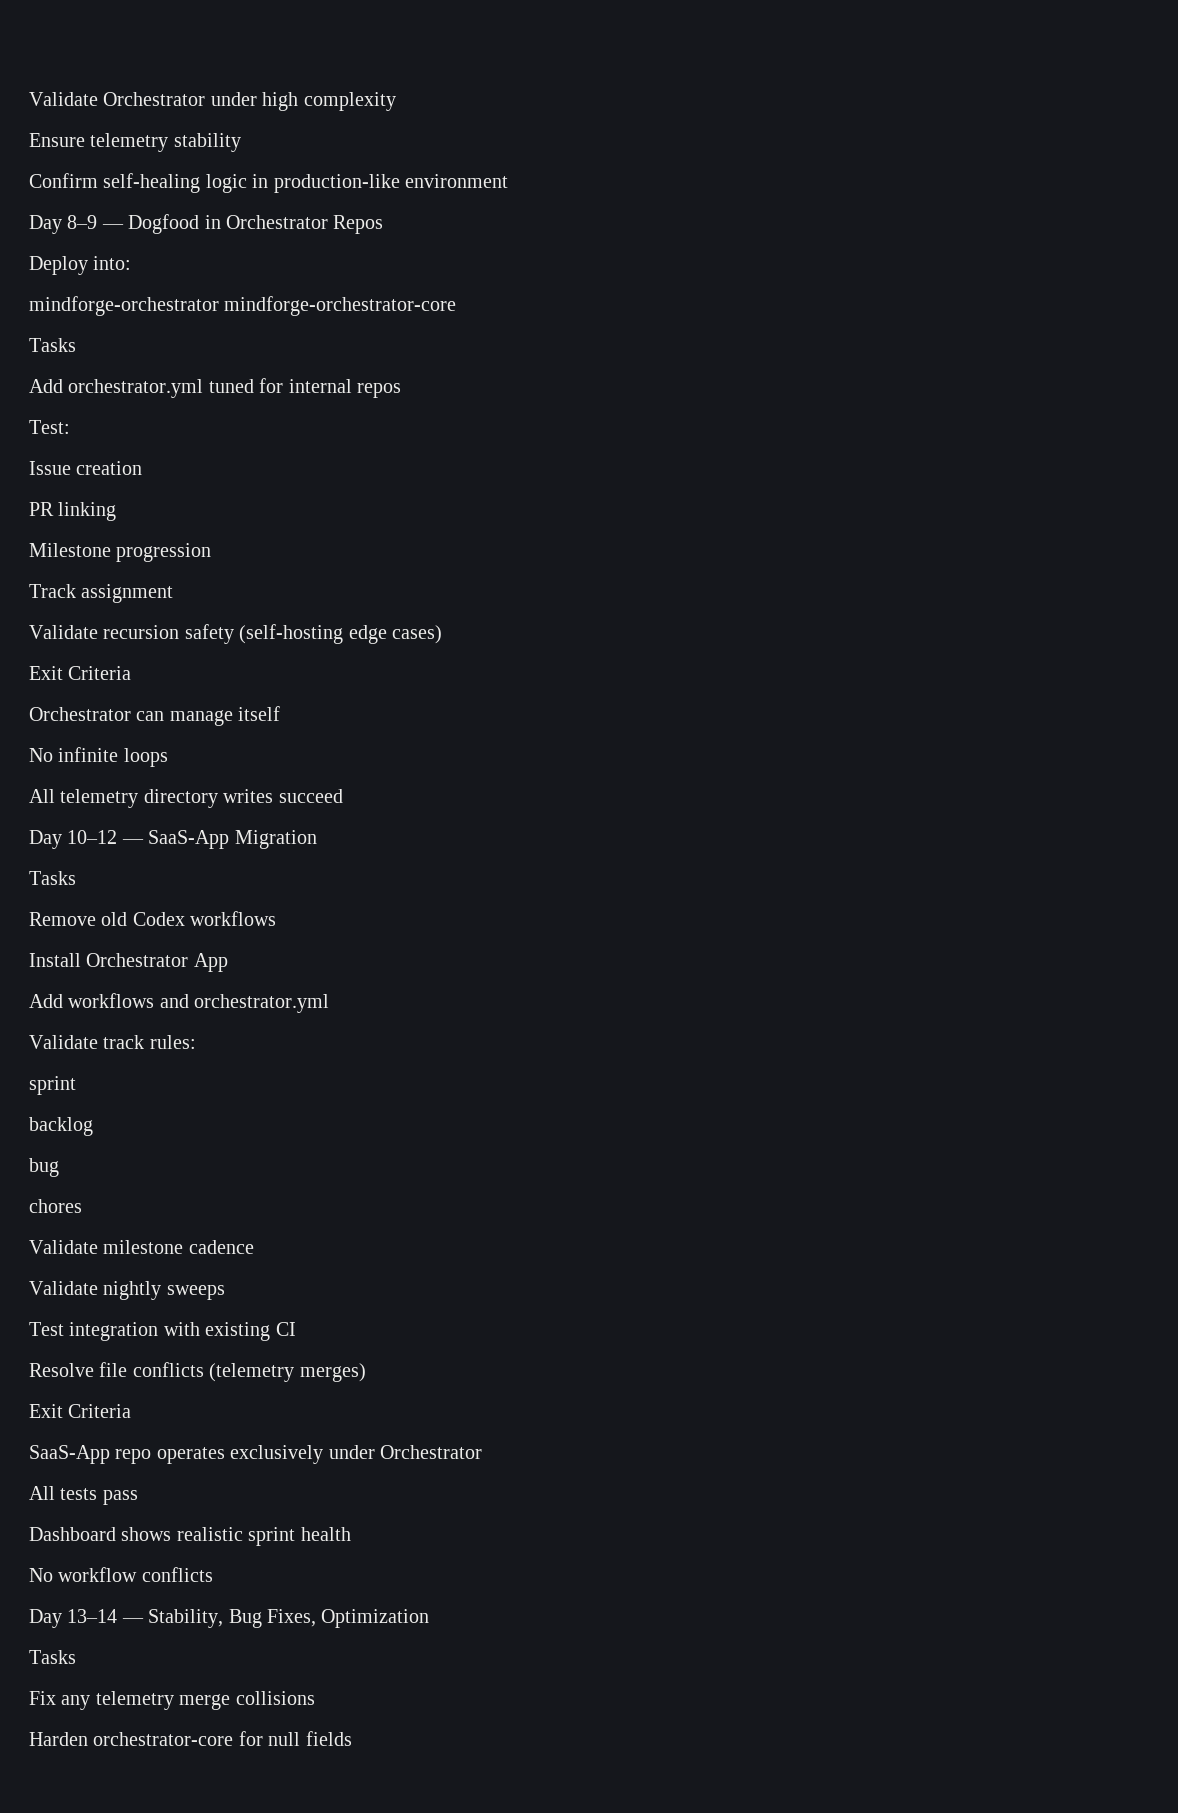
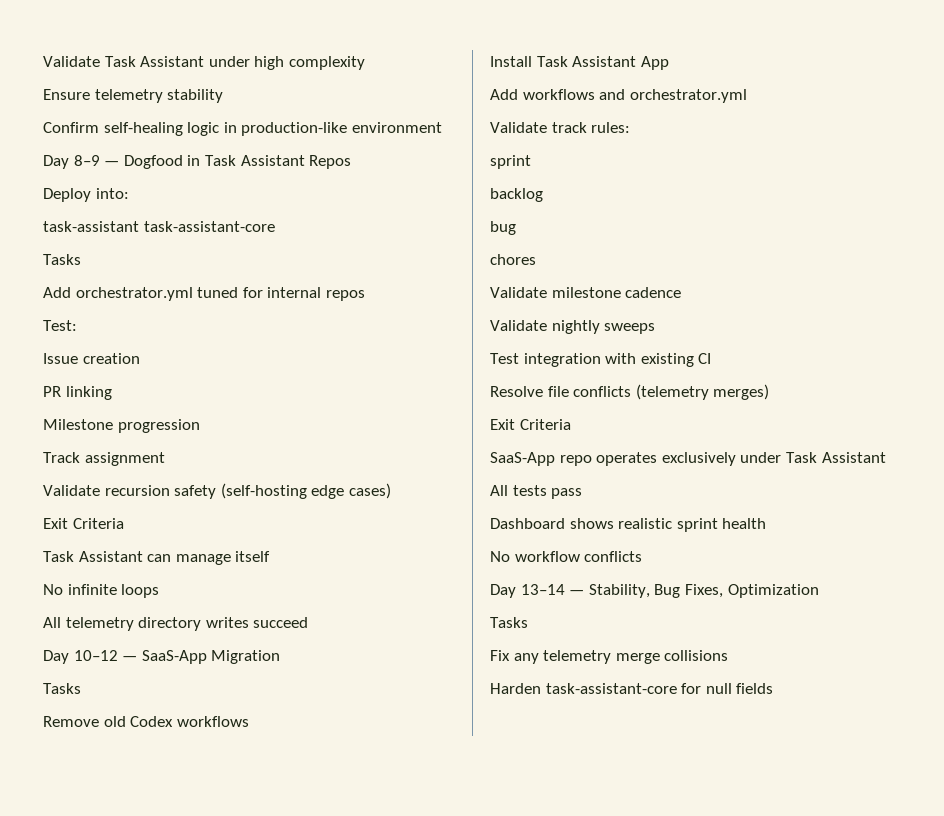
[29,92,206,106] Validate Orchestrator -> [43,56,205,67] Validate Task Assistant
[226,215,328,229] Orchestrator -> [204,155,305,166] Task Assistant
[29,296,457,316] mindforge-orchestrator mindforge-orchestrator-core -> [43,221,275,232] task-assistant task-assistant-core
[29,707,131,721] Orchestrator -> [43,551,143,562] Task Assistant
[86,953,189,967] Orchestrator -> [536,56,637,67] Task Assistant
[380,1445,482,1459] Orchestrator -> [785,452,886,463] Task Assistant
[93,1732,234,1746] orchestrator-core -> [545,683,677,694] task-assistant-core

